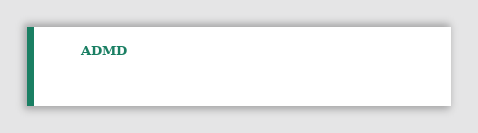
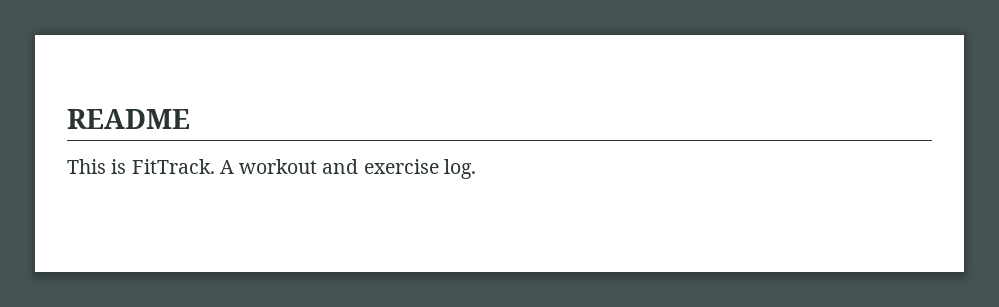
[80,46,127,55] ADMD -> [67,109,190,129] [67,159,476,179] README // This is FitTrack. A workout and exercise log.

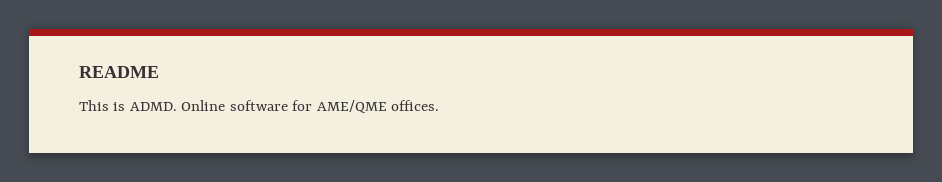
[131,159,476,179] FitTrack. A workout and exercise log. -> [129,100,440,113] ADMD. Online software for AME/QME offices.

